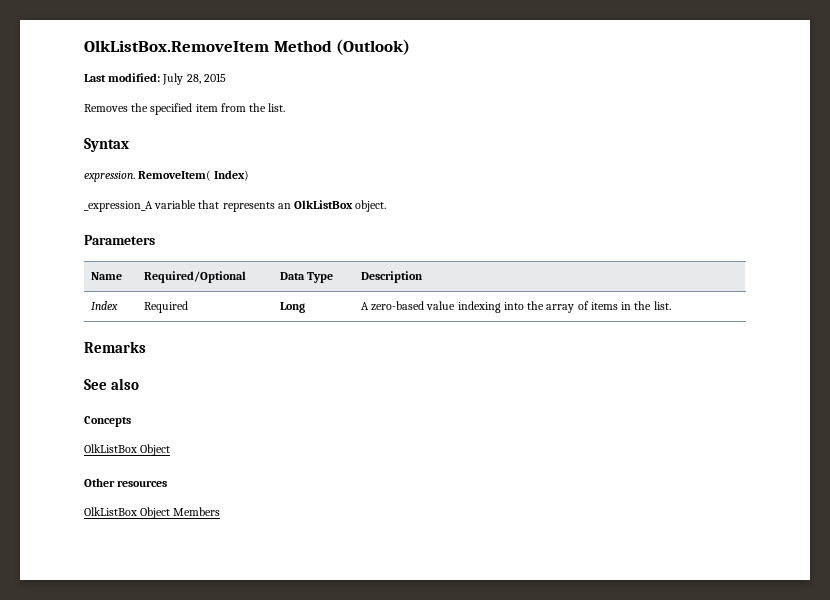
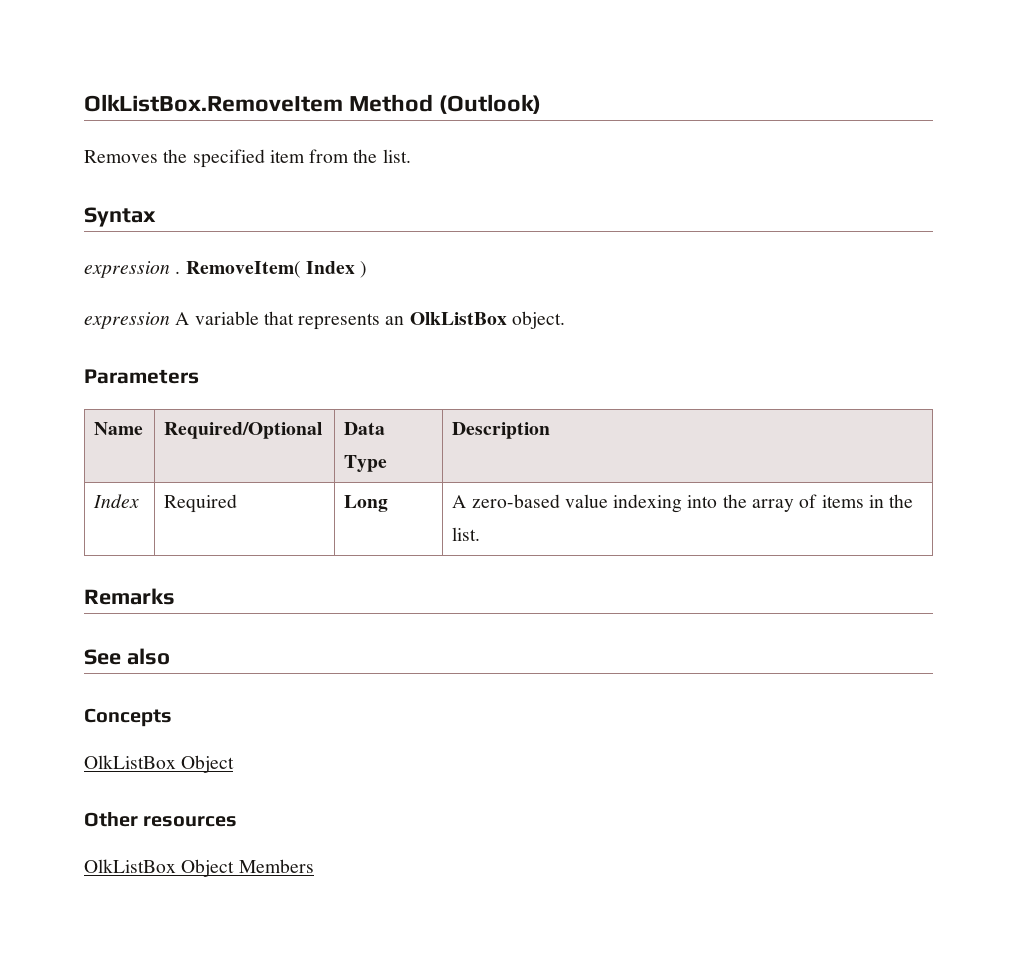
[84,73,226,85] // Last modified: July 28, 2015 -> (542, 104) none
[84,170,250,182] [84,201,153,212] expression. RemoveItem( Index) // _expression_A -> [84,261,368,278] [84,312,190,329] expression . RemoveItem( Index ) // expression A

